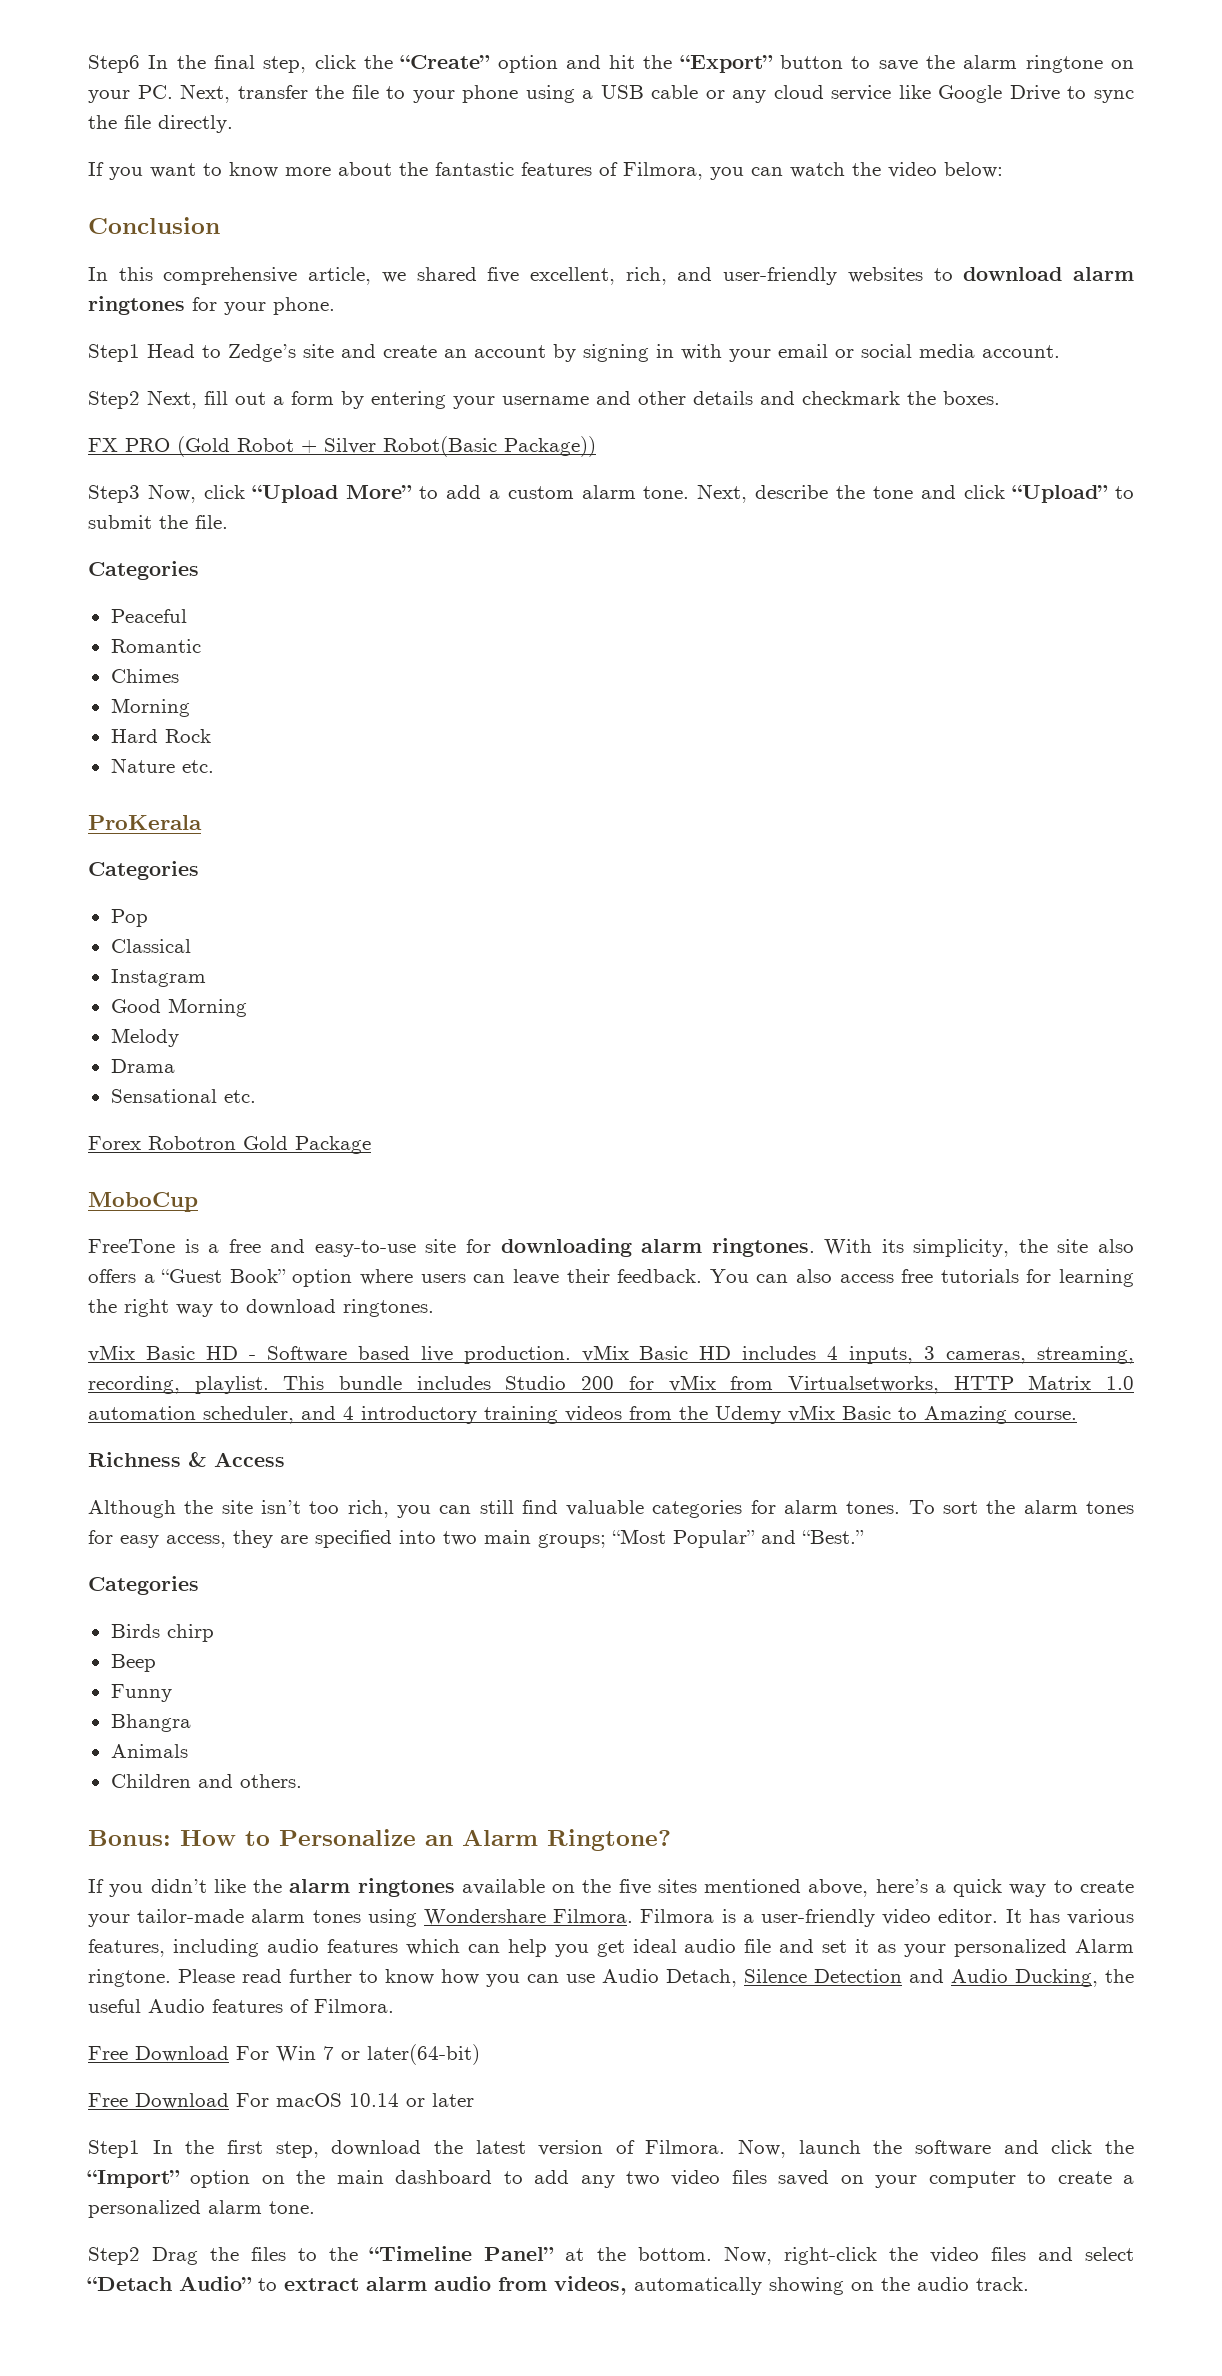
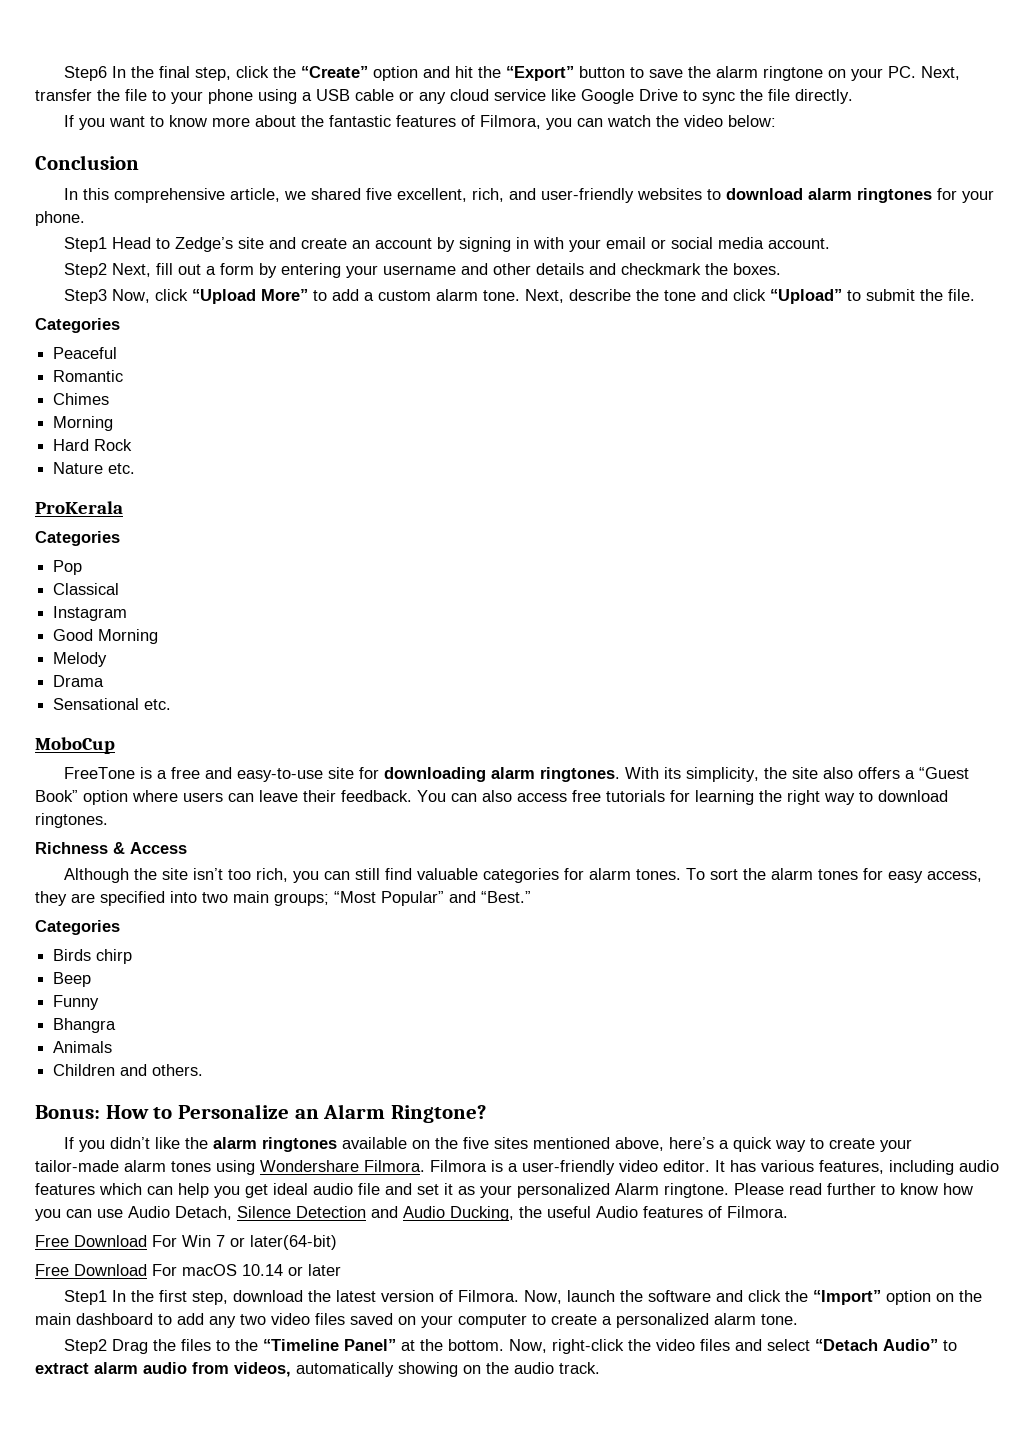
[88,436,596,457] // FX PRO (Gold Robot + Silver Robot(Basic Package)) -> (781, 269) none
[88,1136,371,1154] // Forex Robotron Gold Package -> (172, 704) none
[88,1345,1134,1364] [88,1375,1135,1394] [88,1405,1077,1424] // vMix Basic HD - Software based live production. vMix Basic HD includes 4 inputs, 3 cameras, streaming, recording, playlist. This bundle includes Studio 200 for vMix from Virtualsetworks, HTTP Matrix 1.0 automation scheduler, and 4 introductory training videos from the Udemy vMix Basic to Amazing course. -> (108, 820) none

